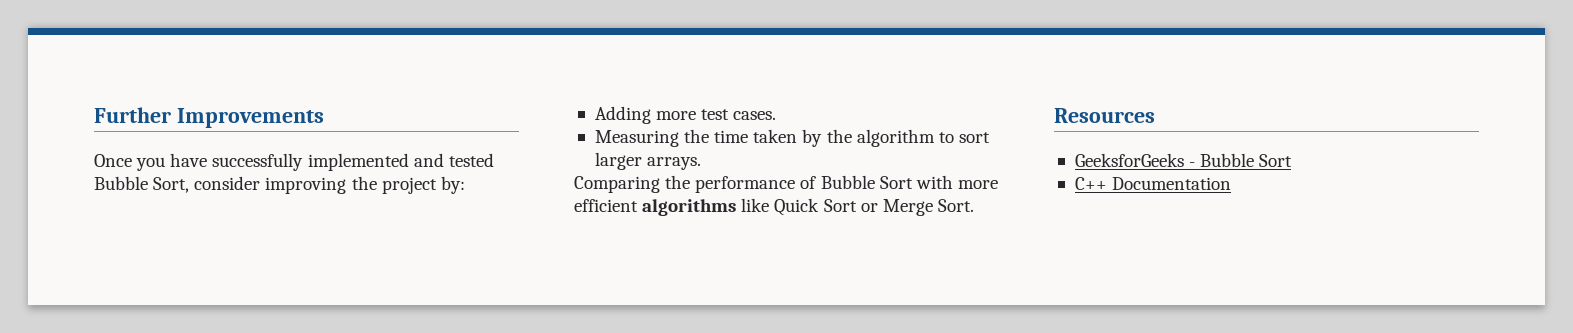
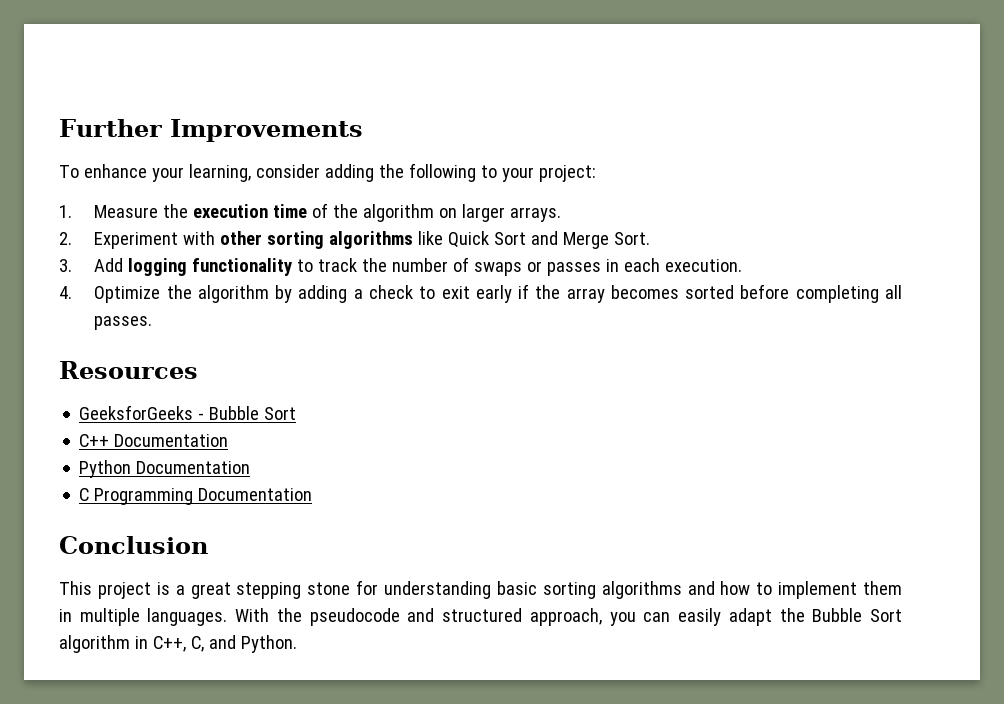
[94,153,494,171] [94,176,465,194] [594,106,777,124] [594,129,990,147] [594,152,702,170] [574,175,998,193] [574,199,638,212] Once you have successfully implemented and tested Bubble Sort, consider improving the project by: // Adding more test cases. // Measuring the time taken by the algorithm to sort larger arrays. // Comparing the performance of Bubble Sort with more efficient -> [59,163,596,182] [59,203,562,222] [59,231,325,249] To enhance your learning, consider adding the following to your project: // 1. Measure the execution time of the algorithm on larger arrays. // 2. Experiment with other sorting
[860,203,878,212] or -> [531,231,559,245] and
(974, 205) none -> [59,257,743,276] [59,284,902,303] [94,316,153,330] // 3. Add logging functionality to track the number of swaps or passes in each execution. // 4. Optimize the algorithm by adding a check to exit early if the array becomes sorted before completing all passes.
(1232, 183) none -> [79,460,251,478] [79,488,313,505] [59,536,208,554] [59,580,902,599] [59,608,903,626] [59,635,297,653] // Python Documentation // C Programming Documentation // Conclusion // This project is a great stepping stone for understanding basic sorting algorithms and how to implement them in multiple languages. With the pseudocode and structured approach, you can easily adapt the Bubble Sort algorithm in C++, C, and Python.

